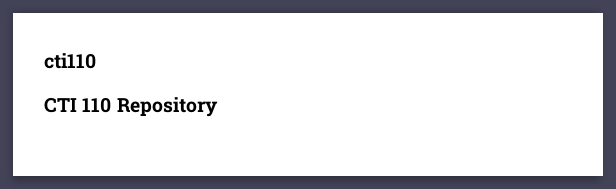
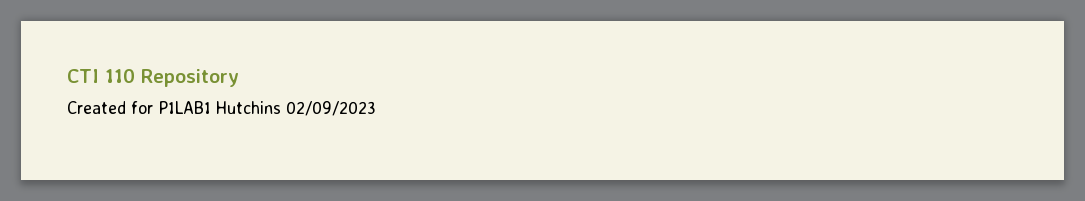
[44,53,96,69] cti110 // -> (67, 76) none
(218, 107) none -> [67,101,376,116] // Created for P1LAB1 Hutchins 02/09/2023

